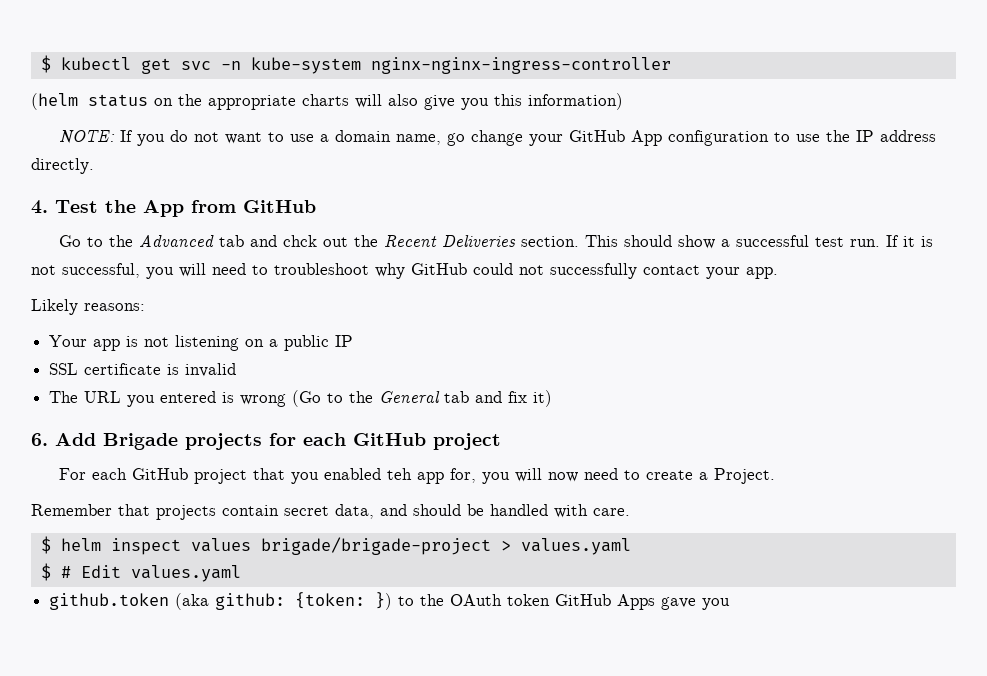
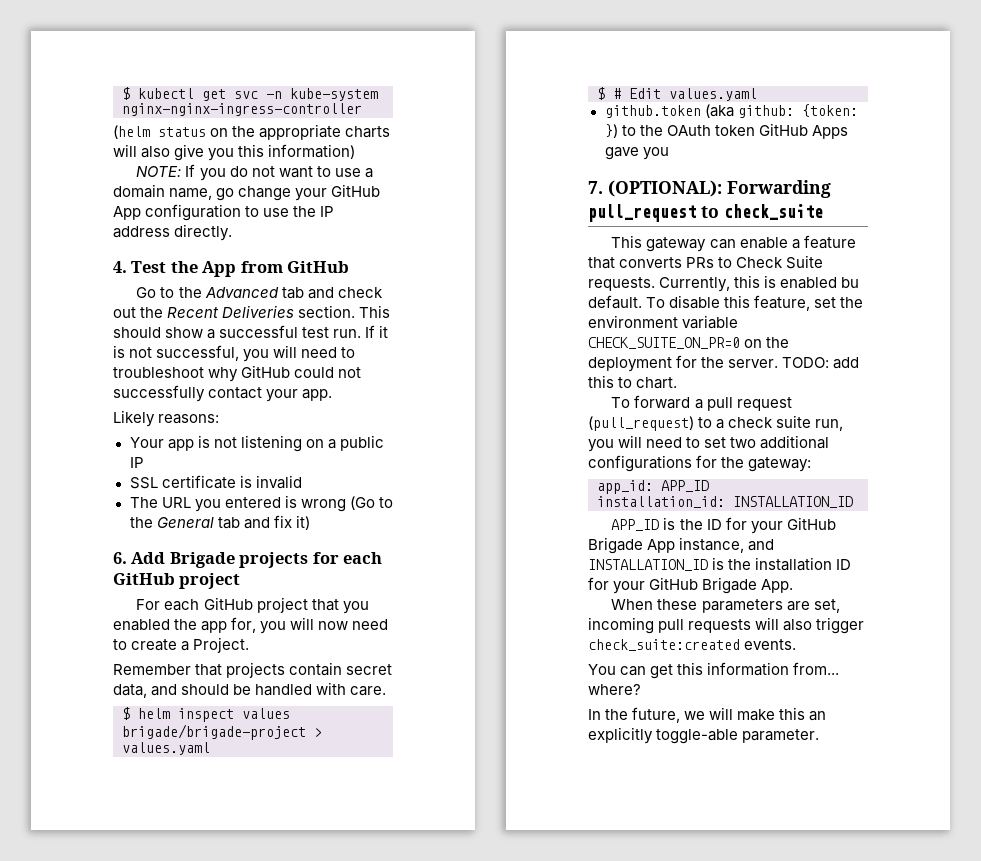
[283,235,318,247] chck -> [337,287,383,298] check
[387,468,413,480] teh -> [174,619,198,630] the
(731, 604) none -> [588,180,831,198] [588,204,823,222] [611,235,856,252] [588,255,824,269] [588,275,860,292] [588,295,864,311] [588,315,739,329] [588,337,790,349] [588,355,860,372] [588,375,678,389] [611,395,792,411] [588,415,844,431] [588,435,830,452] [588,455,812,472] [597,480,709,494] [597,496,853,508] [611,517,836,534] [588,537,775,554] [588,557,852,571] [588,577,794,594] [611,599,840,613] [588,617,865,634] [588,639,797,651] [588,662,840,679] [588,684,641,695] [588,707,827,723] [588,727,820,744] // 7. (OPTIONAL): Forwarding pull_request to check_suite // This gateway can enable a feature that converts PRs to Check Suite requests. Currently, this is enabled bu default. To disable this feature, set the environment variable CHECK_SUITE_ON_PR=0 on the deployment for the server. TODO: add this to chart. // To forward a pull request (pull_request) to a check suite run, you will need to set two additional configurations for the gateway: // app_id: APP_ID // installation_id: INSTALLATION_ID // APP_ID is the ID for your GitHub Brigade App instance, and INSTALLATION_ID is the installation ID for your GitHub Brigade App. // When these parameters are set, incoming pull requests will also trigger check_suite:created events. // You can get this information from... where? // In the future, we will make this an explicitly toggle-able parameter.

